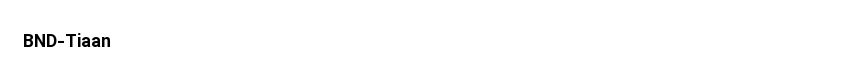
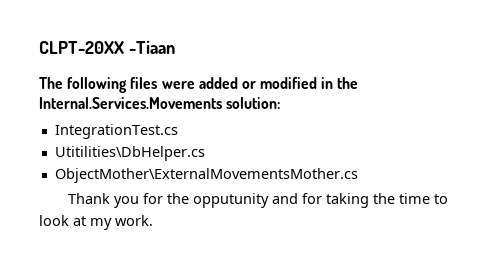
[23,33,111,47] BND-Tiaan -> [39,40,175,54] [39,77,359,93] [39,97,281,109] [54,124,178,139] [54,146,205,161] [54,168,358,183] [68,193,449,208] [39,215,153,230] CLPT-20XX -Tiaan // The following files were added or modified in the Internal.Services.Movements solution: // IntegrationTest.cs // Utitilities\DbHelper.cs // ObjectMother\ExternalMovementsMother.cs // Thank you for the opputunity and for taking the time to look at my work.

